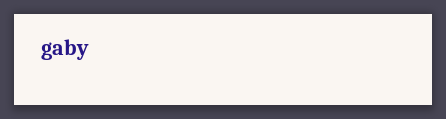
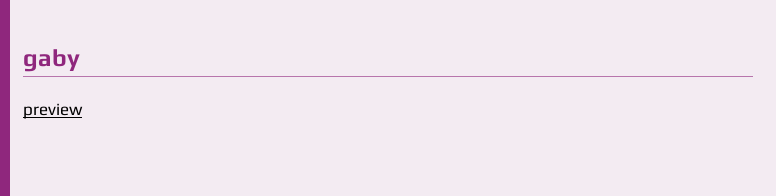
(89, 49) none -> [23,103,83,119] // preview

